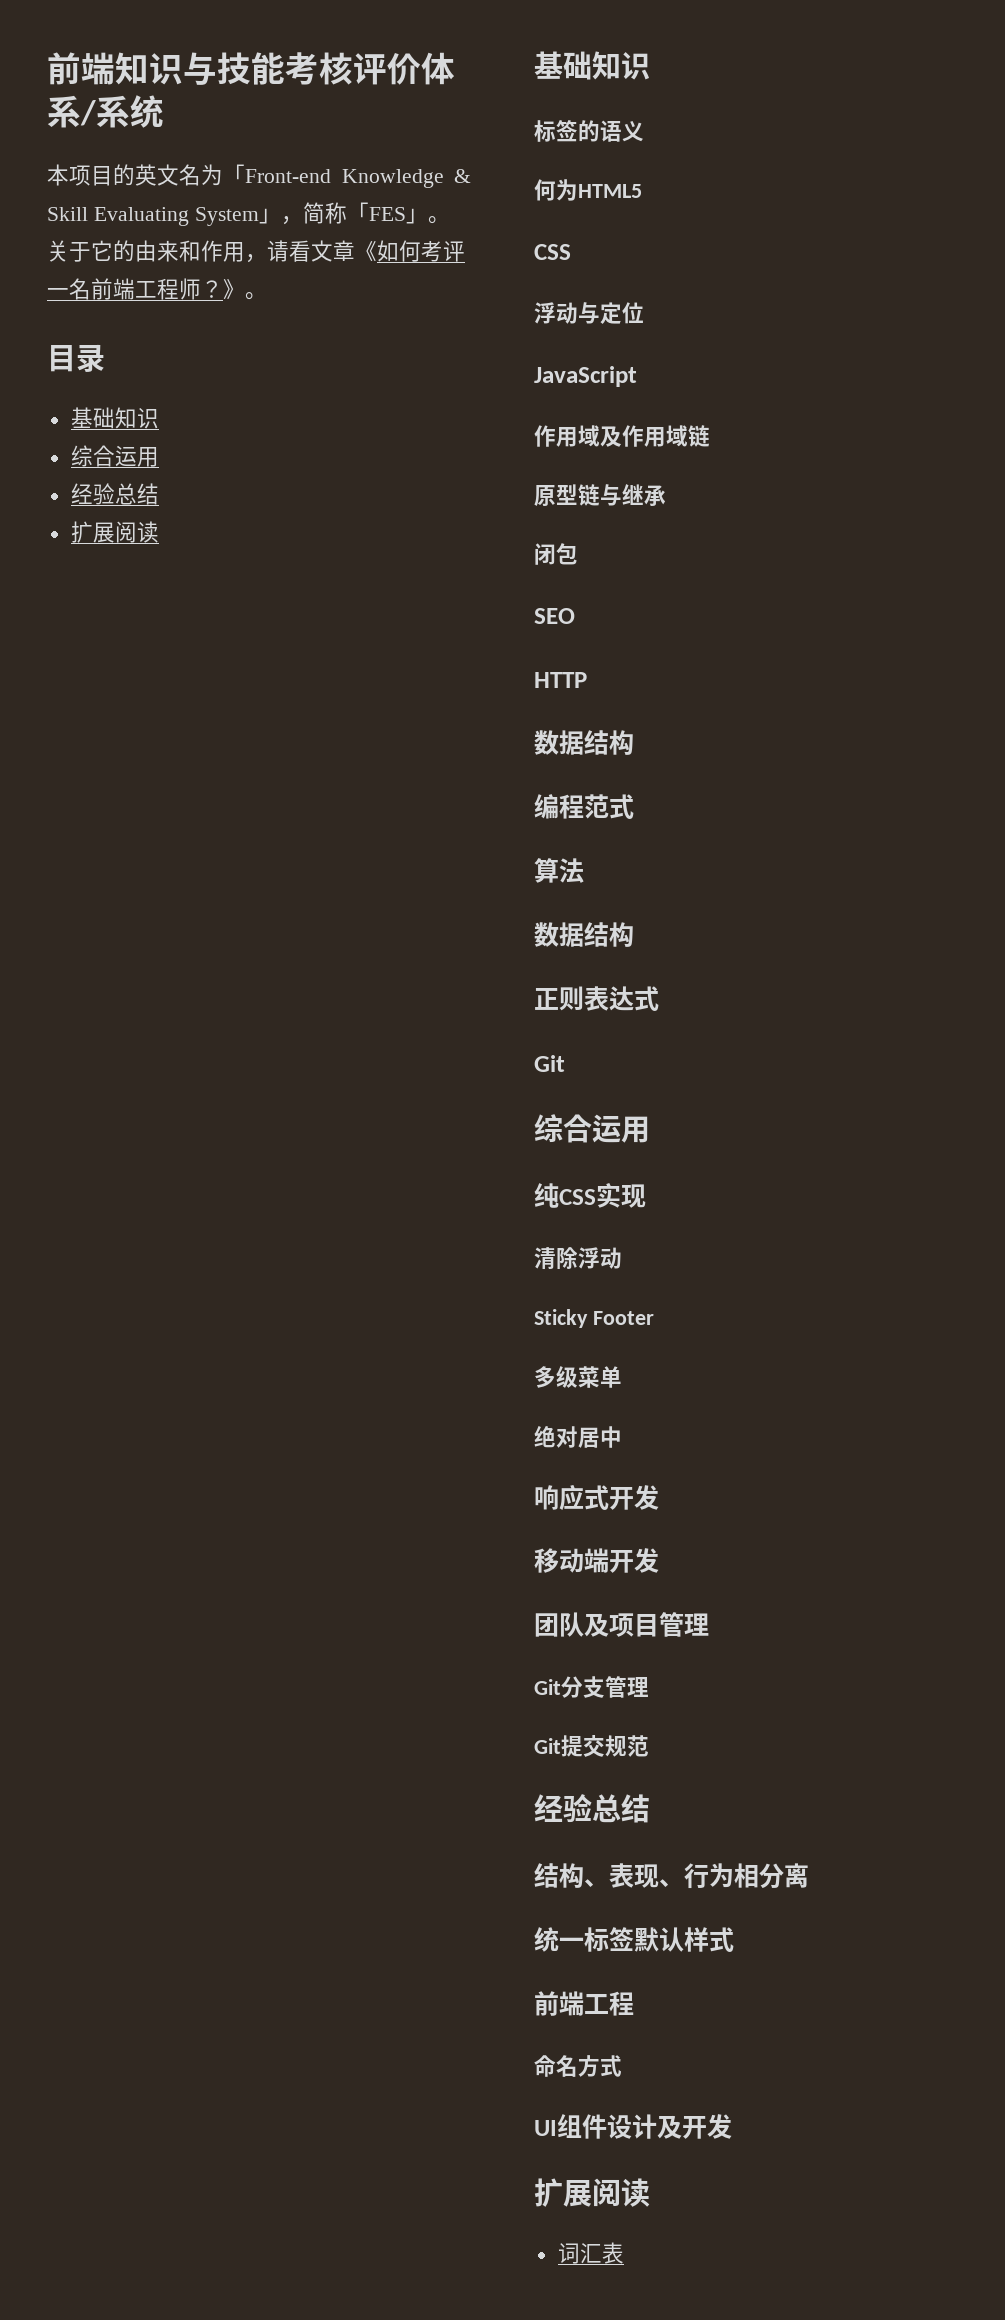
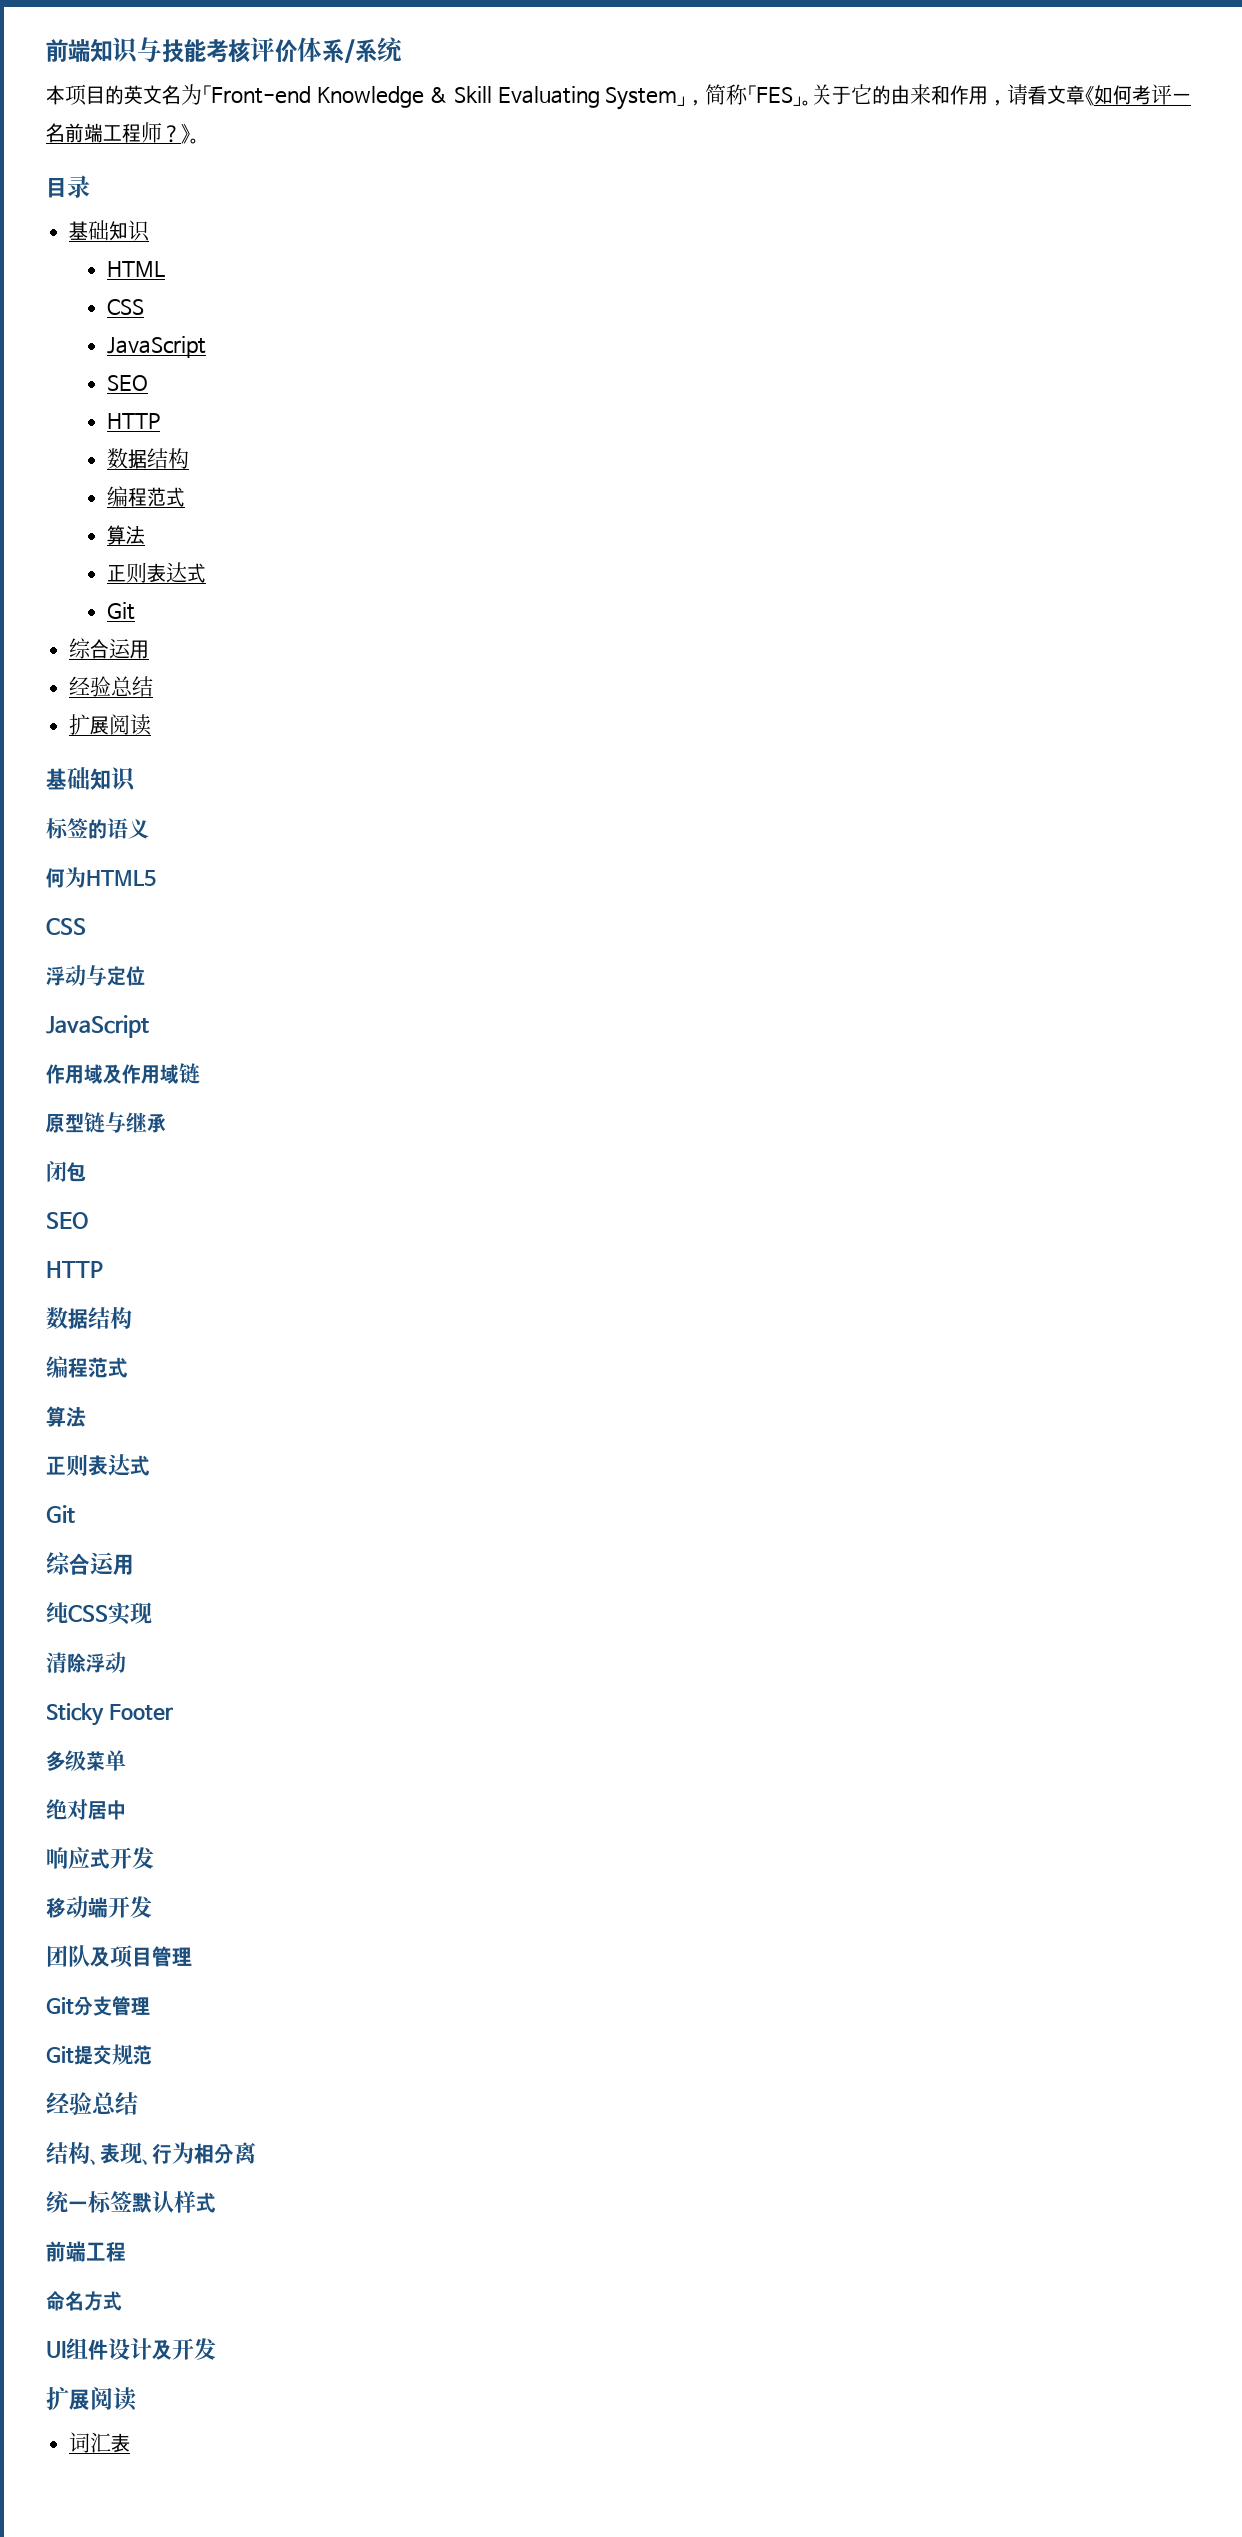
(159, 418) none -> [106,261,165,277] [106,299,144,315] [106,336,206,358] [106,375,148,391] [106,413,160,429] [106,448,189,469] [106,486,185,507] [106,525,145,545] [106,562,206,583] [106,602,135,620] // HTML // CSS // JavaScript // SEO // HTTP // 数据结构 // 编程范式 // 算法 // 正则表达式 // Git
[534,922,634,947] // 数据结构 -> (86, 1417) none

